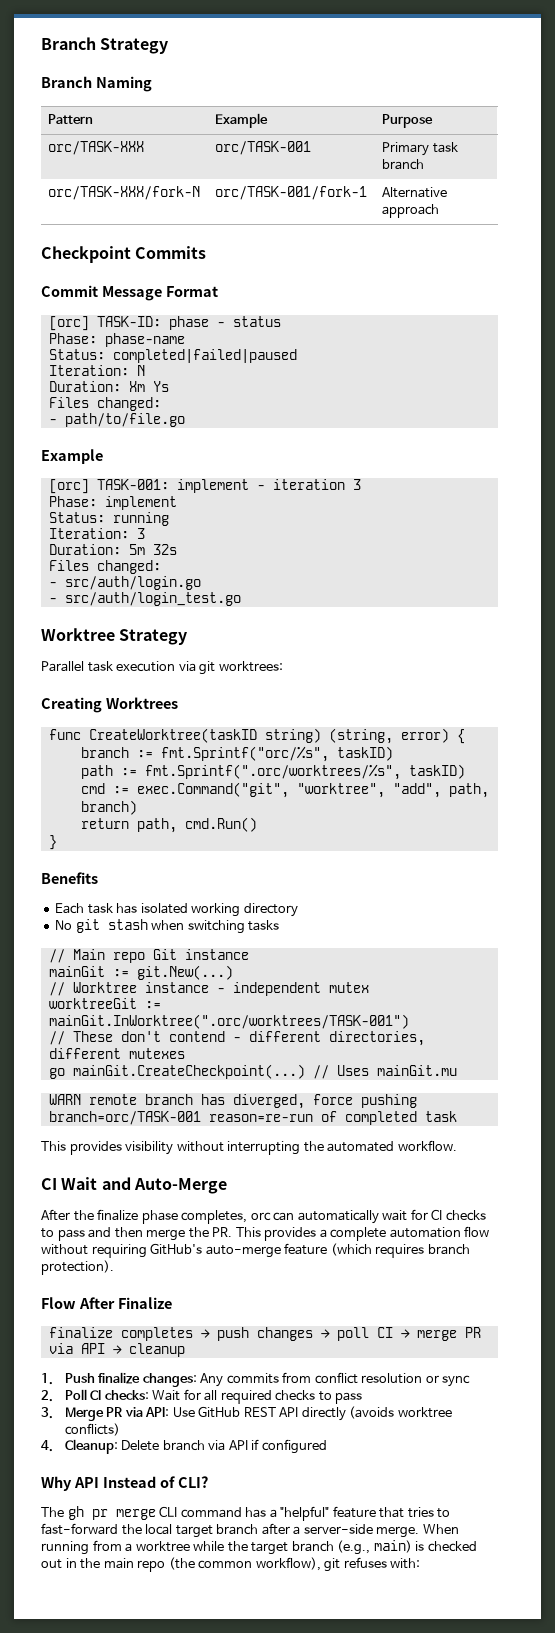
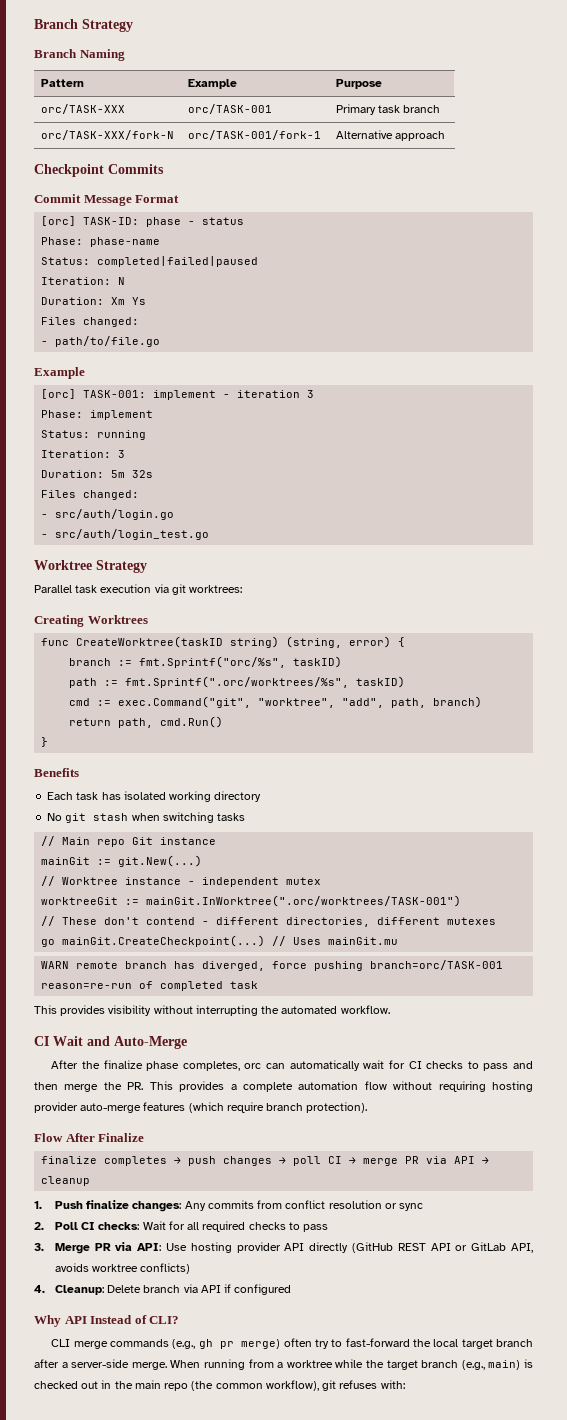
[150,1243,425,1258] GitHub's auto-merge feature (which requires -> [492,1081,533,1092] [34,1102,264,1113] hosting provider auto-merge features (which require
[198,1406,395,1421] GitHub REST API directly (avoids -> [190,1242,534,1253] [54,1263,89,1272] hosting provider API directly (GitHub REST API or GitLab API, avoids
[41,1506,434,1521] The gh pr merge CLI command has a "helpful" feature that tries -> [51,1338,329,1349] CLI merge commands (e.g., gh pr merge) often try

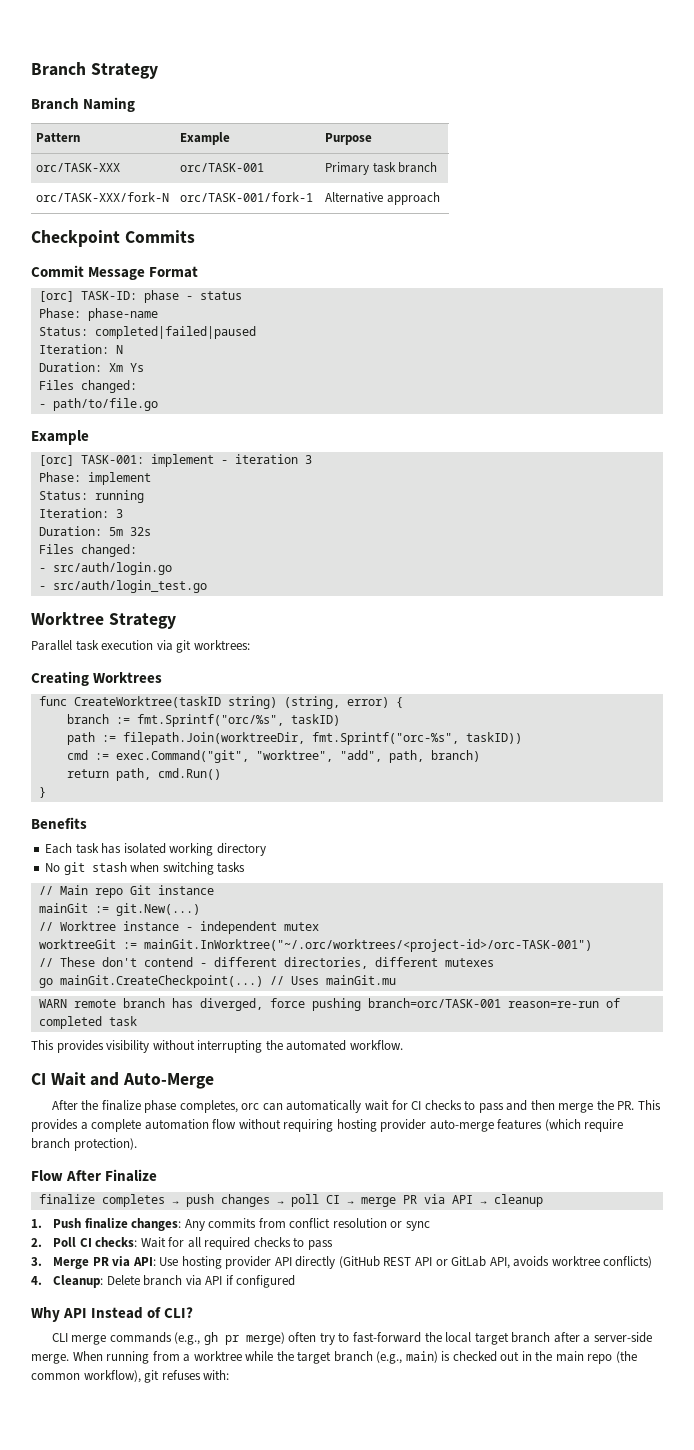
[125,676,406,688] fmt.Sprintf(".orc/worktrees/%s", taskID) -> [122,732,522,745] filepath.Join(worktreeDir, fmt.Sprintf("orc-%s", taskID))
[146,895,462,907] mainGit.InWorktree(".orc/worktrees/TASK-001") -> [143,939,592,952] mainGit.InWorktree("~/.orc/worktrees/<project-id>/orc-TASK-001")

